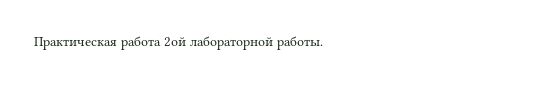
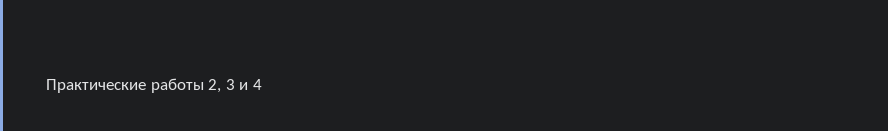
[34,36,323,50] Практическая работа 2ой лабораторной работы. -> [46,78,262,93] Практические работы 2, 3 и 4

